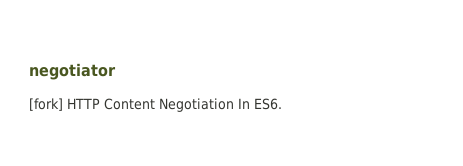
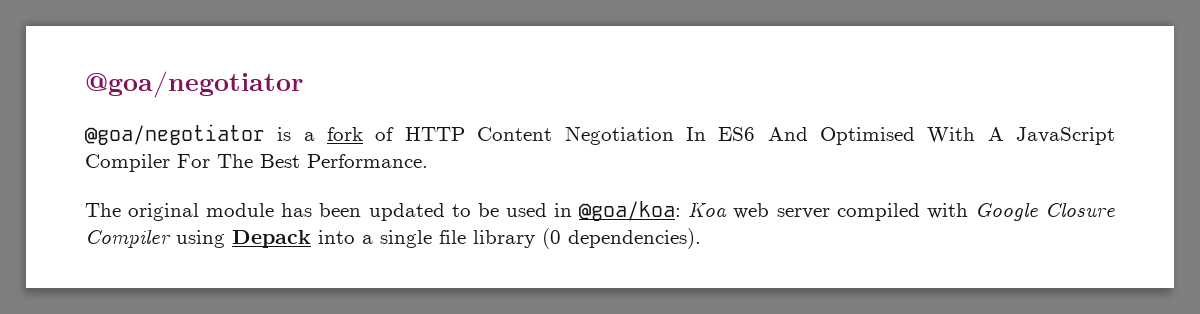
[29,63,116,80] [29,98,282,112] negotiator // [fork] HTTP Content Negotiation In ES6. -> [85,71,303,98] [85,124,1115,145] [85,154,428,172] [85,201,1115,221] [85,228,701,249] @goa/negotiator // @goa/negotiator is a fork of HTTP Content Negotiation In ES6 And Optimised With A JavaScript Compiler For The Best Performance. // The original module has been updated to be used in @goa/koa: Koa web server compiled with Google Closure Compiler using Depack into a single file library (0 dependencies).

